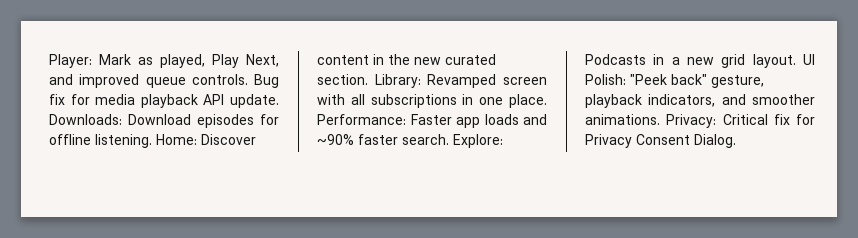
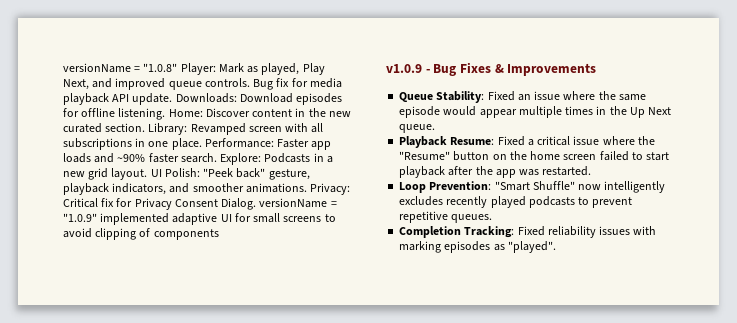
(49, 61) none -> [63,63,178,73] versionName = "1.0.8"
(736, 141) none -> [259,198,337,208] [63,213,336,225] [63,228,219,240] [386,62,597,76] [399,91,646,103] [399,106,672,118] [399,124,436,133] [399,136,655,148] [399,151,670,161] [399,166,592,178] [399,181,666,193] [399,196,633,208] [399,211,493,223] [399,226,657,238] [399,241,556,253] versionName = "1.0.9" implemented adaptive UI for small screens to avoid clipping of components // v1.0.9 - Bug Fixes & Improvements // Queue Stability: Fixed an issue where the same episode would appear multiple times in the Up Next queue. // Playback Resume: Fixed a critical issue where the "Resume" button on the home screen failed to start playback after the app was restarted. // Loop Prevention: "Smart Shuffle" now intelligently excludes recently played podcasts to prevent repetitive queues. // Completion Tracking: Fixed reliability issues with marking episodes as "played".

